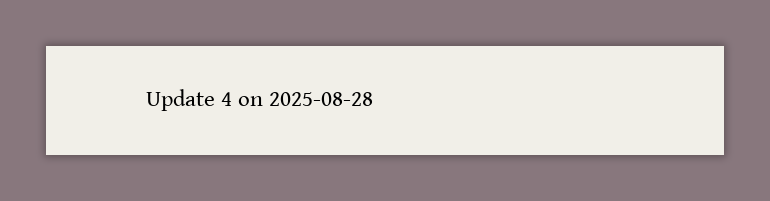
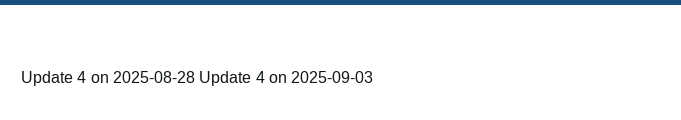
(374, 99) none -> [199,71,374,86] Update 4 on 2025-09-03

